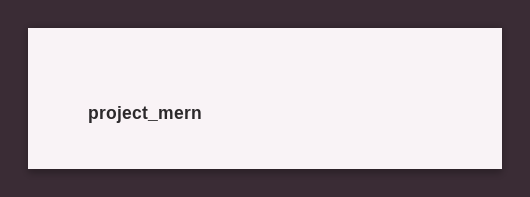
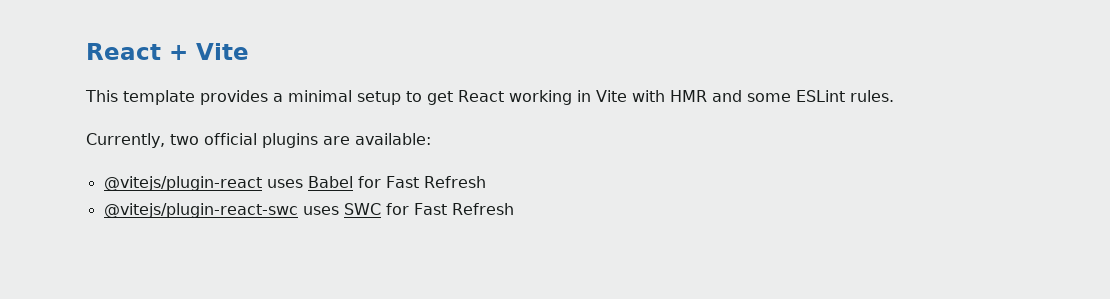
[88,106,202,123] project_mern -> [86,43,249,60] [85,90,894,105] [86,133,431,148] [103,176,486,191] [103,203,514,218] React + Vite // This template provides a minimal setup to get React working in Vite with HMR and some ESLint rules. // Currently, two official plugins are available: // @vitejs/plugin-react uses Babel for Fast Refresh // @vitejs/plugin-react-swc uses SWC for Fast Refresh

